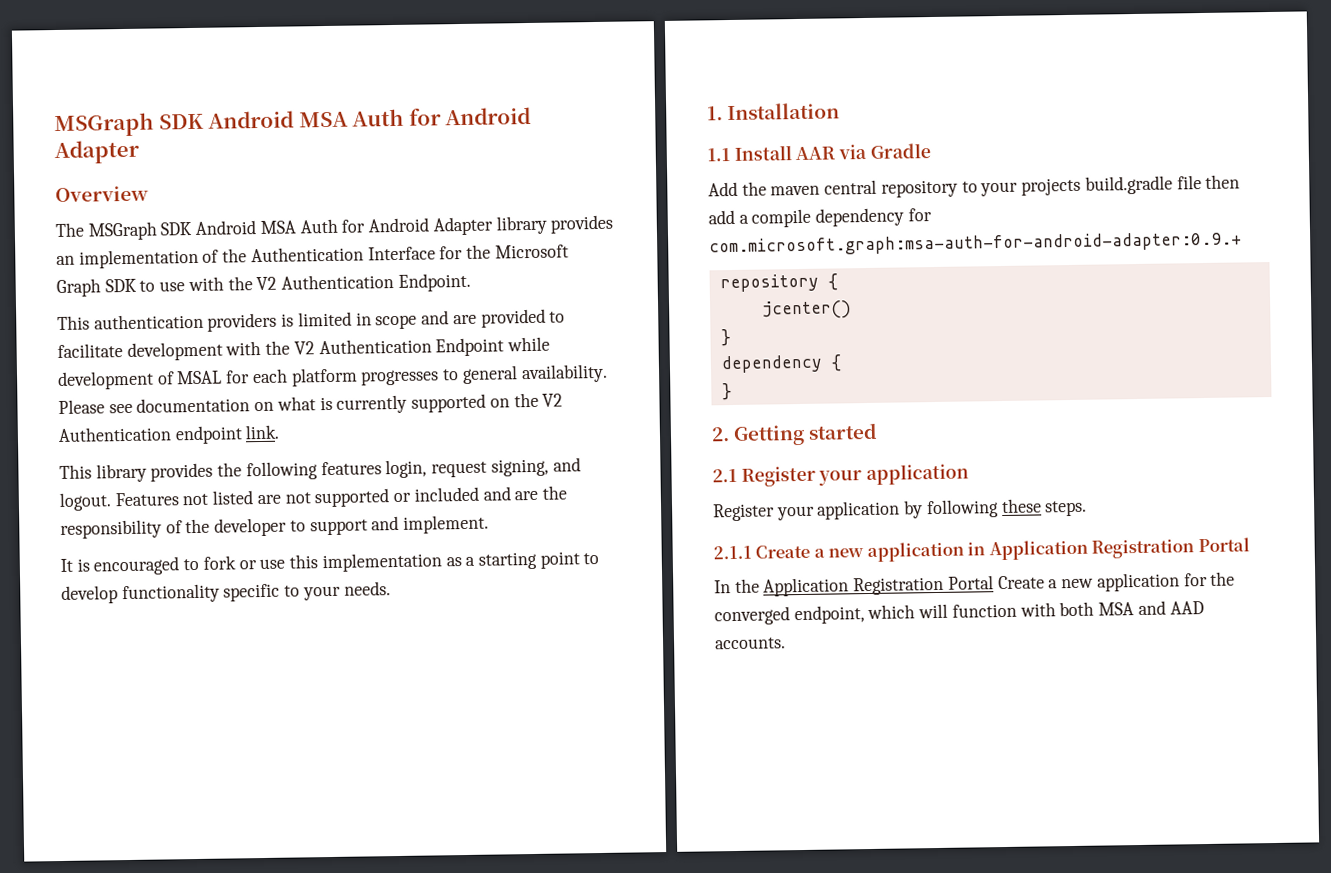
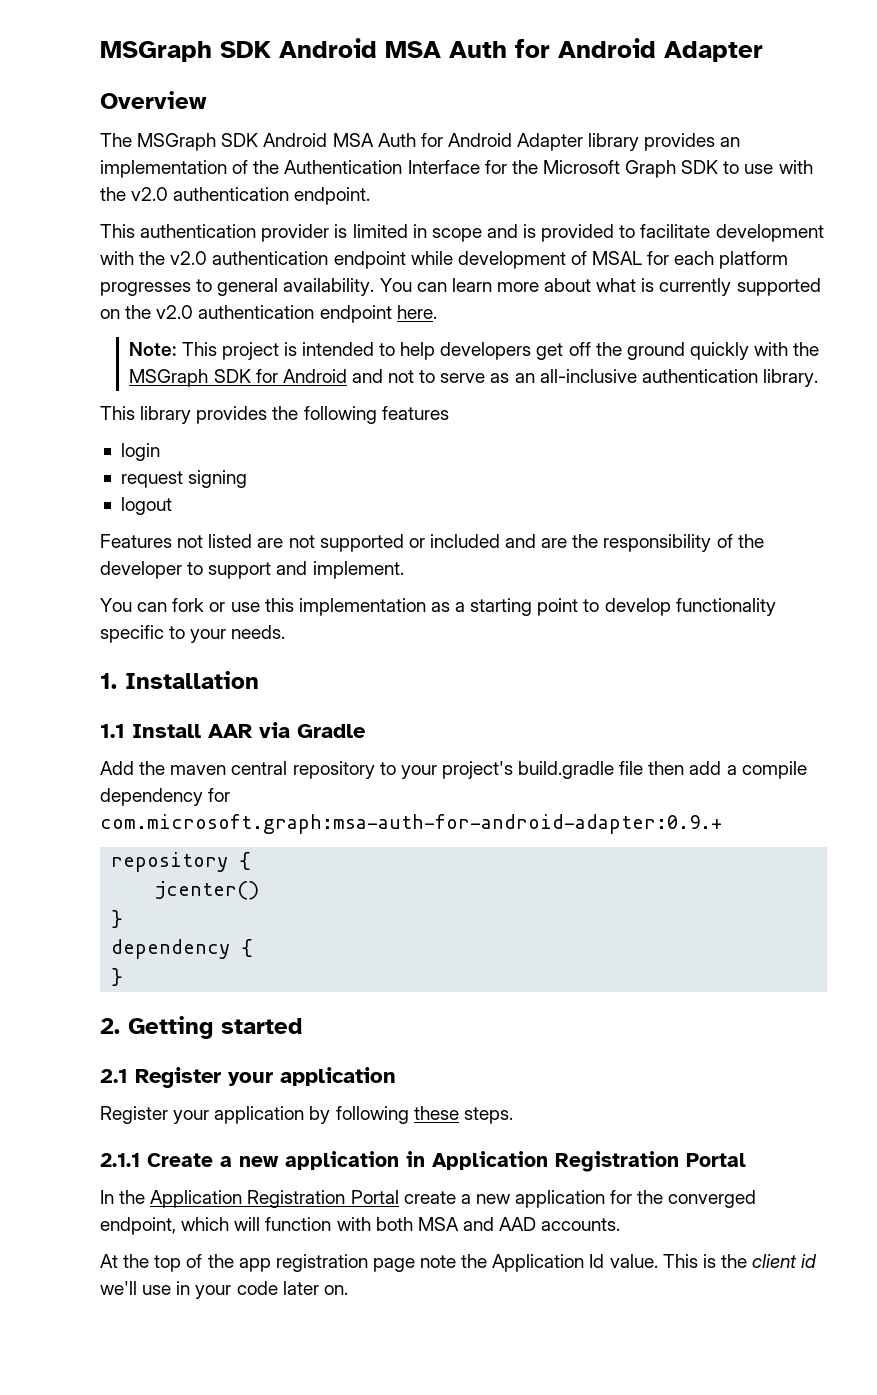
[256,272,471,292] V2 Authentication Endpoint. -> [131,187,371,205] v2.0 authentication endpoint.
[207,312,278,332] providers -> [261,224,330,242] provider
[452,314,477,325] are -> [523,224,537,238] is
[293,337,505,357] V2 Authentication Endpoint -> [170,251,406,269] v2.0 authentication endpoint
[58,397,275,415] Please see documentation on -> [379,278,592,292] You can learn more about
[542,393,564,407] [58,424,280,445] V2 Authentication endpoint link. -> [156,305,437,323] [129,342,820,360] [129,369,818,387] v2.0 authentication endpoint here. // Note: This project is intended to help developers get off the ground quickly with the MSGraph SDK for Android and not to serve as an all-inclusive authentication library.
[385,457,581,479] [59,492,112,511] login, request signing, and logout. -> [120,443,160,461] [120,470,248,488] [120,497,172,515] // login // request signing // logout //
[60,556,200,576] It is encouraged to -> [100,598,168,612] You can
[1021,177,1082,196] projects -> [441,761,513,779] project's
[997,575,1045,590] Create -> [403,1191,456,1204] create
(786, 643) none -> [100,1254,818,1272] [100,1281,348,1299] // At the top of the app registration page note the Application Id value. This is the client id we'll use in your code later on.

